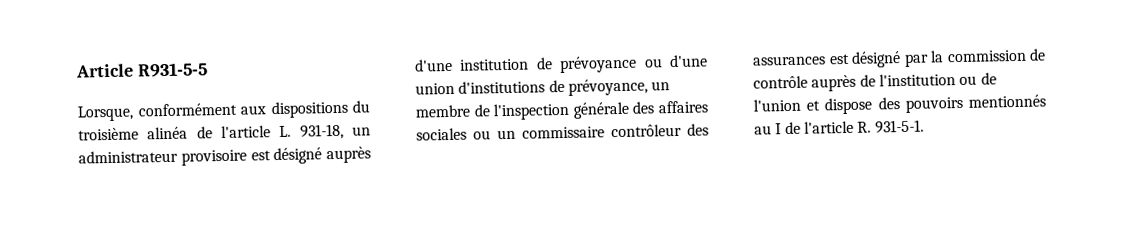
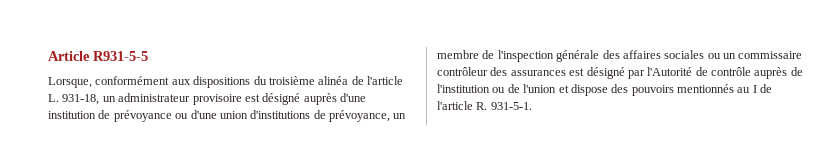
[930,49,1027,63] la commission -> [647,67,693,76] l'Autorité

